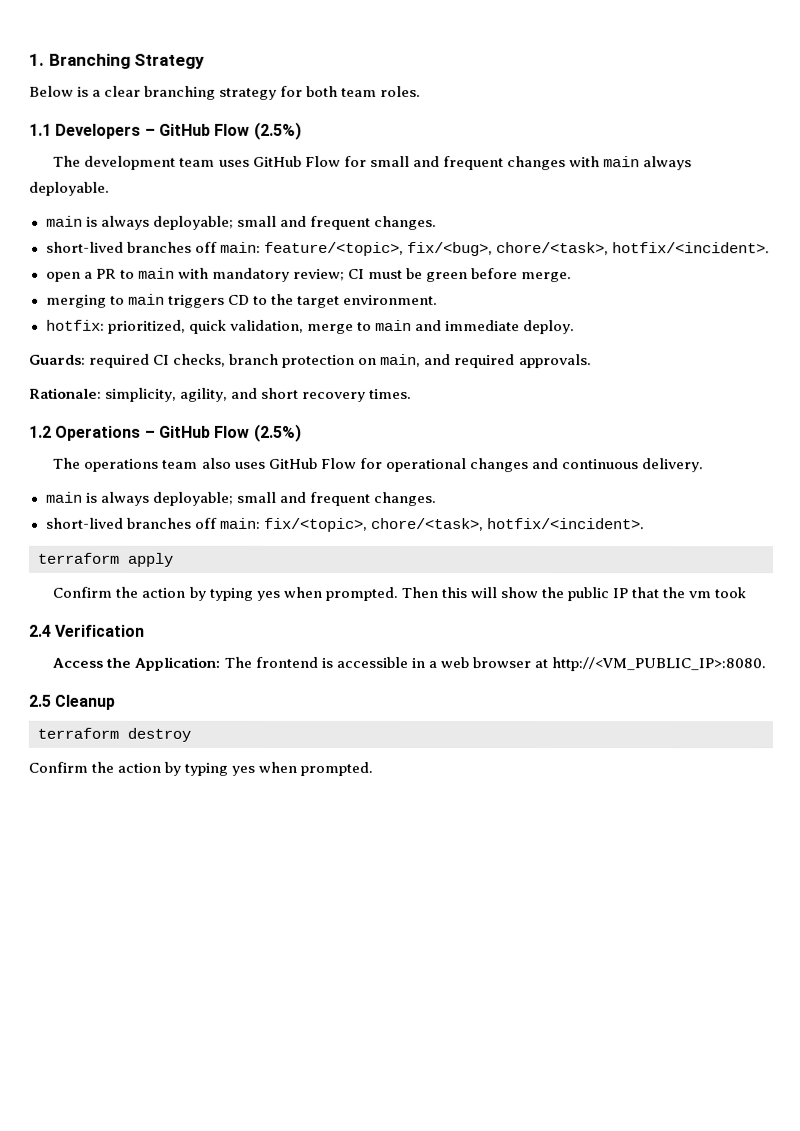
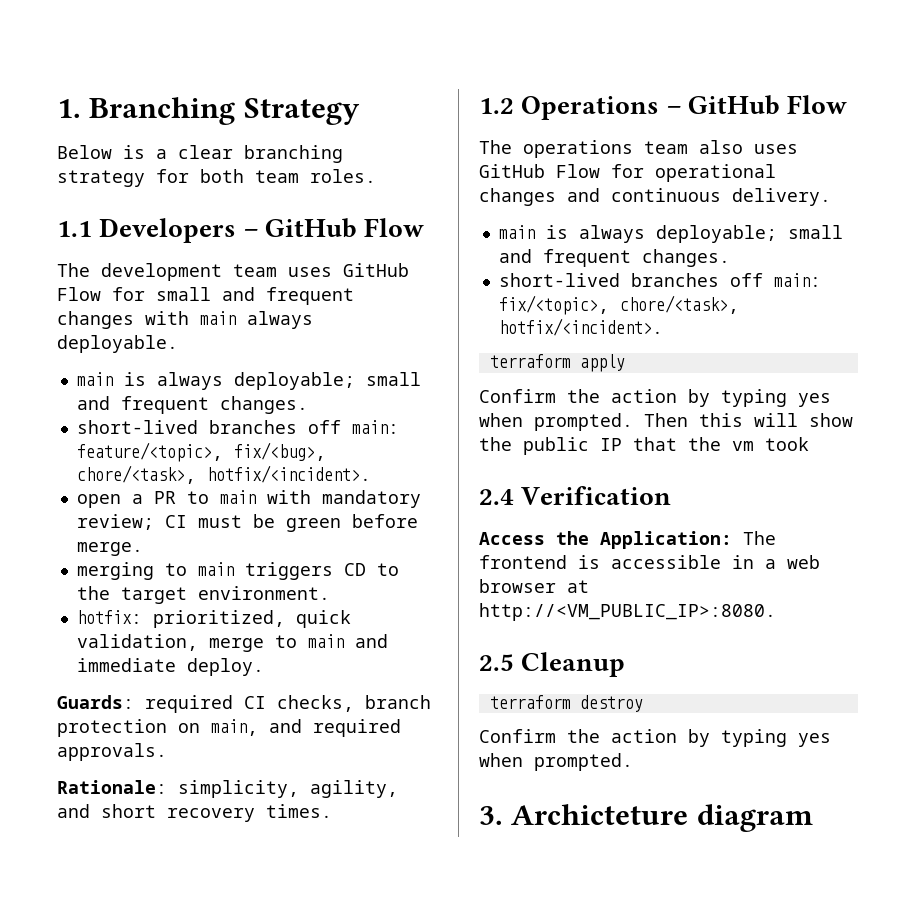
[253,121,302,140] (2.5%) -> (425, 227) none
[253,423,302,442] (2.5%) -> (848, 104) none
(374, 768) none -> [479,804,813,832] // 3. Archicteture diagram

